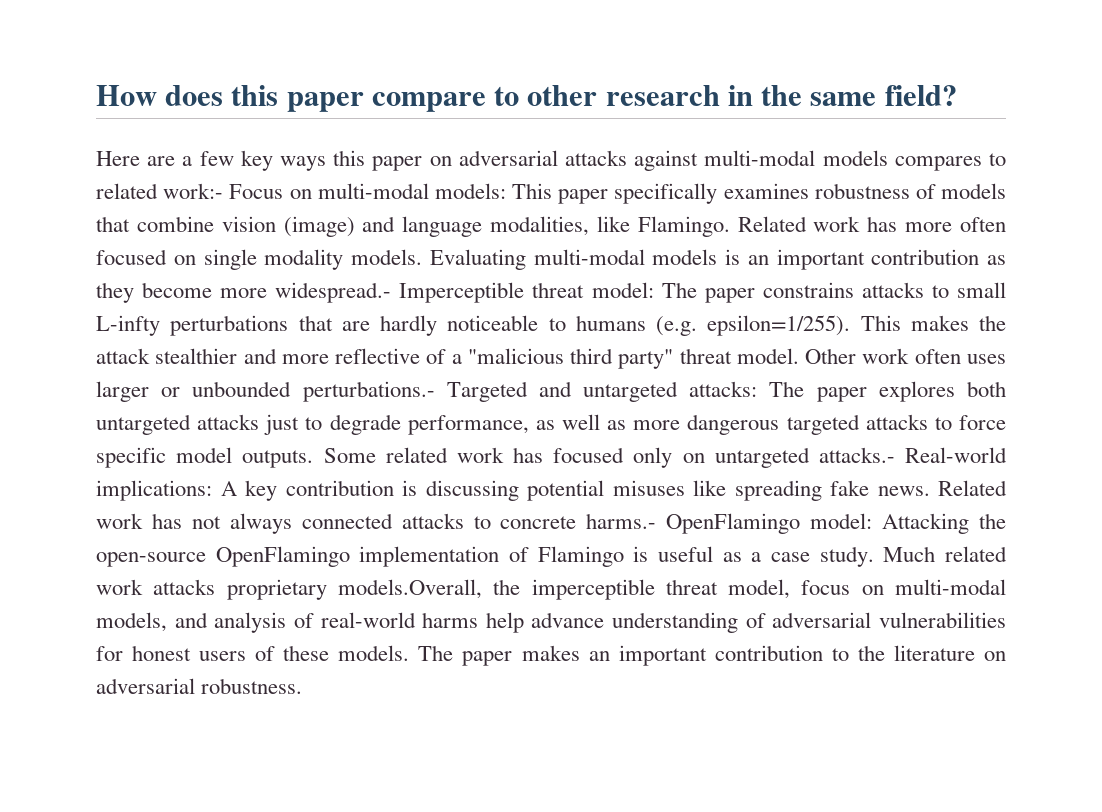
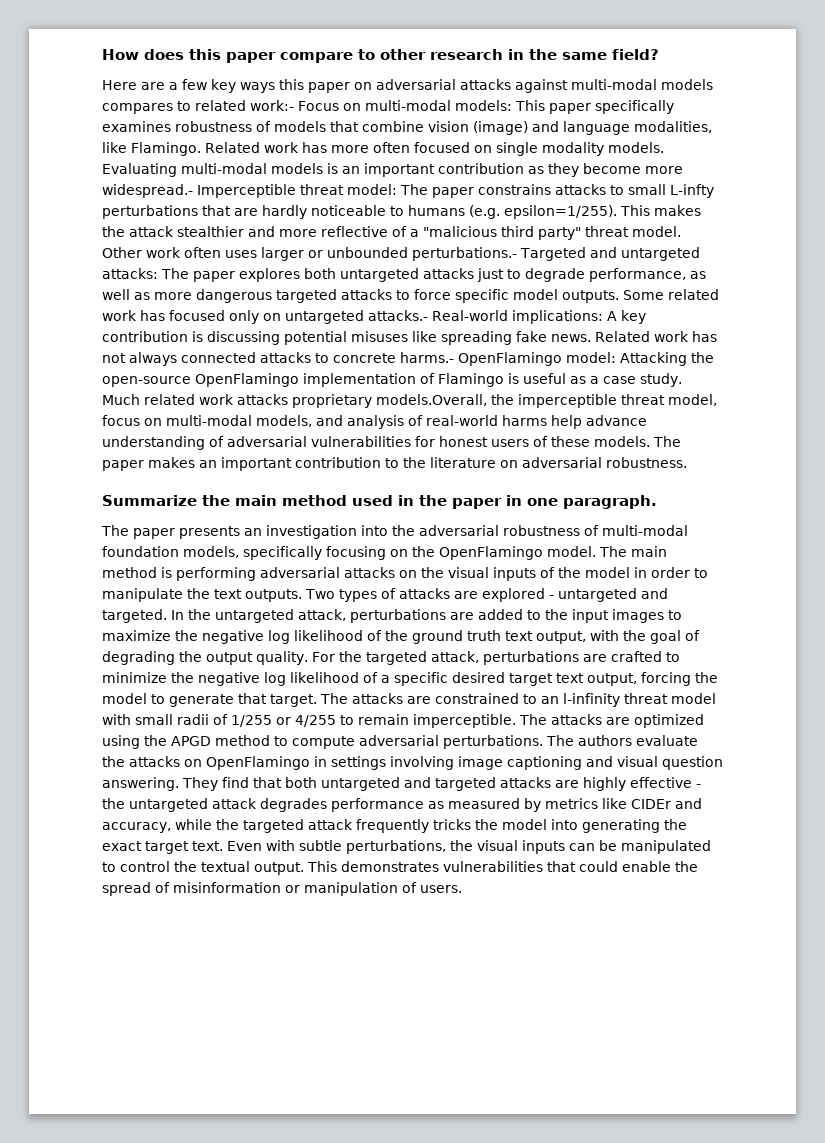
(303, 686) none -> [102,495,657,509] [101,525,688,539] [102,546,667,560] [102,567,708,581] [102,588,668,602] [102,609,682,623] [102,630,700,644] [102,651,680,665] [102,672,718,686] [102,693,716,707] [102,714,704,728] [102,735,698,749] [102,756,723,770] [102,777,701,791] [102,798,702,812] [102,819,687,833] [102,840,711,854] [102,861,698,875] [102,882,462,896] // Summarize the main method used in the paper in one paragraph. // The paper presents an investigation into the adversarial robustness of multi-modal foundation models, specifically focusing on the OpenFlamingo model. The main method is performing adversarial attacks on the visual inputs of the model in order to manipulate the text outputs. Two types of attacks are explored - untargeted and targeted. In the untargeted attack, perturbations are added to the input images to maximize the negative log likelihood of the ground truth text output, with the goal of degrading the output quality. For the targeted attack, perturbations are crafted to minimize the negative log likelihood of a specific desired target text output, forcing the model to generate that target. The attacks are constrained to an l-infinity threat model with small radii of 1/255 or 4/255 to remain imperceptible. The attacks are optimized using the APGD method to compute adversarial perturbations. The authors evaluate the attacks on OpenFlamingo in settings involving image captioning and visual question answering. They find that both untargeted and targeted attacks are highly effective - the untargeted attack degrades performance as measured by metrics like CIDEr and accuracy, while the targeted attack frequently tricks the model into generating the exact target text. Even with subtle perturbations, the visual inputs can be manipulated to control the textual output. This demonstrates vulnerabilities that could enable the spread of misinformation or manipulation of users.

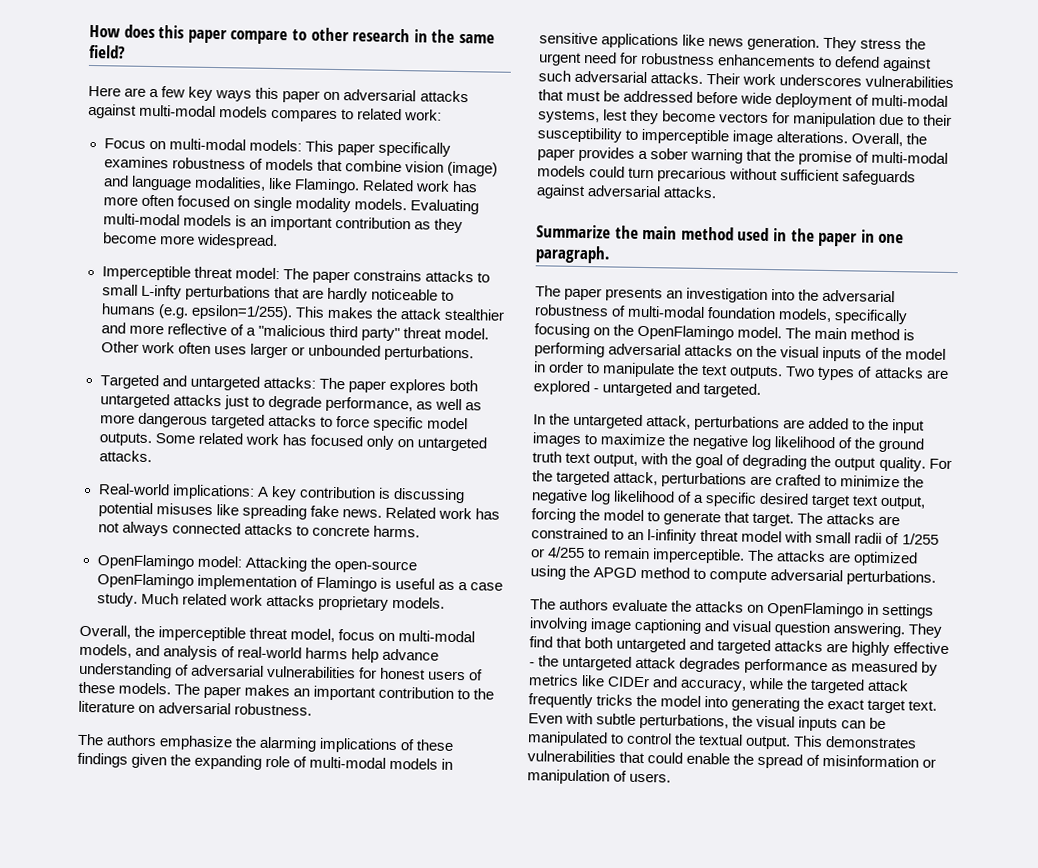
[250,100,294,111] work:- -> [404,109,443,121] work: //
[102,184,193,198] widespread.- -> [195,233,278,250] widespread. //
[412,247,517,261] perturbations.- -> [383,345,474,362] perturbations. //
[368,310,428,321] attacks.- -> [98,450,152,463] attacks. //
[400,352,454,363] harms.- -> [372,525,420,538] harms. //
[376,394,487,406] models.Overall, -> [391,596,445,609] [79,624,131,639] models. // Overall,
(687, 462) none -> [77,733,455,754] [77,752,454,770] [539,32,927,52] [538,52,933,72] [538,70,955,89] [538,89,949,109] [538,109,953,128] [537,127,928,147] [537,146,949,166] [537,165,917,186] [536,184,718,200] // The authors emphasize the alarming implications of these findings given the expanding role of multi-modal models in sensitive applications like news generation. They stress the urgent need for robustness enhancements to defend against such adversarial attacks. Their work underscores vulnerabilities that must be addressed before wide deployment of multi-modal systems, lest they become vectors for manipulation due to their susceptibility to imperceptible image alterations. Overall, the paper provides a sober warning that the promise of multi-modal models could turn precarious without sufficient safeguards against adversarial attacks.
(167, 616) none -> (762, 390) //
(543, 742) none -> (937, 578) //

